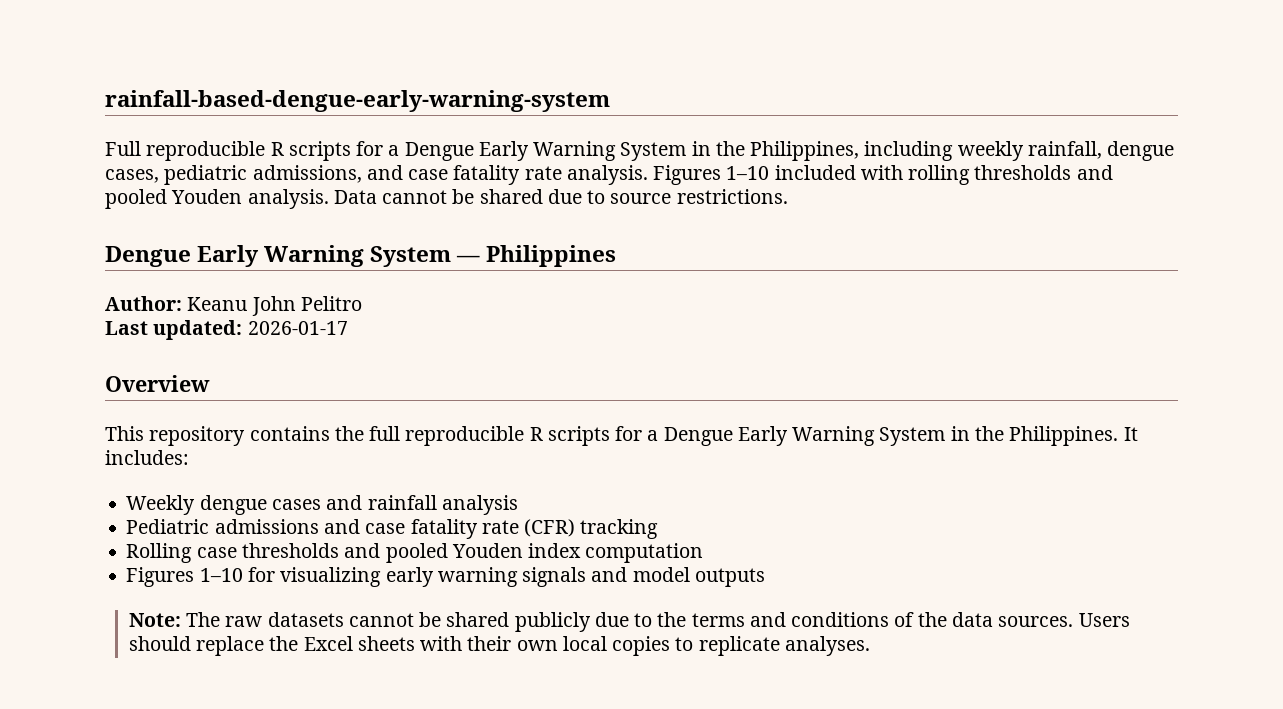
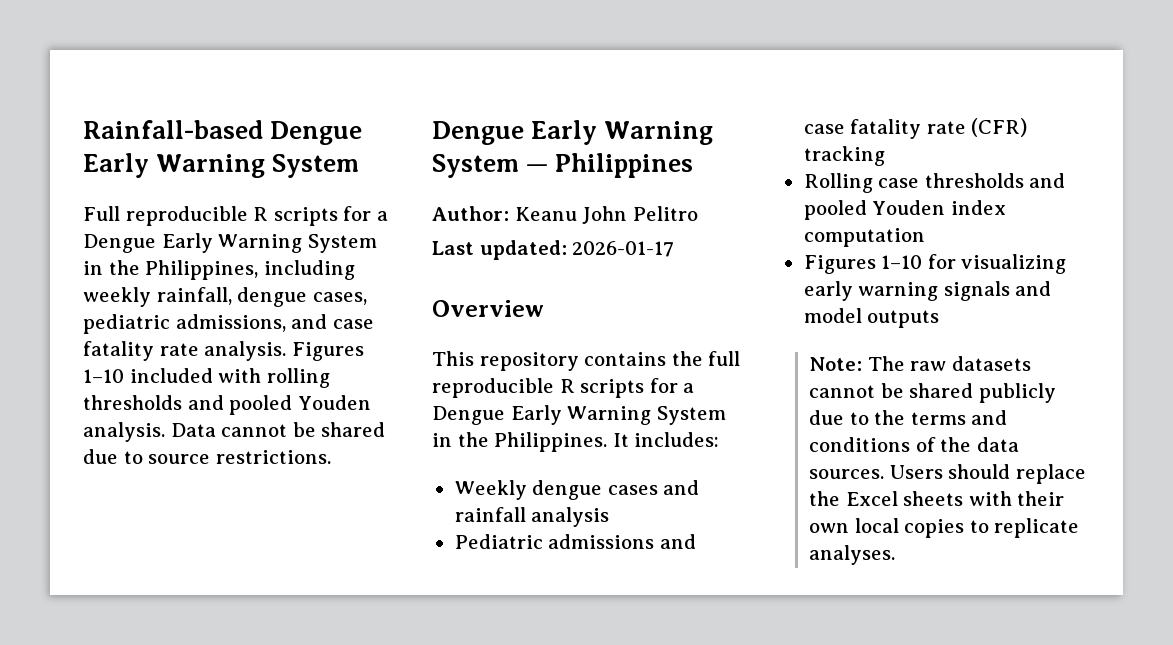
[105,90,610,112] rainfall-based-dengue-early-warning-system -> [83,120,363,145] [83,153,360,178] Rainfall-based Dengue Early Warning System

